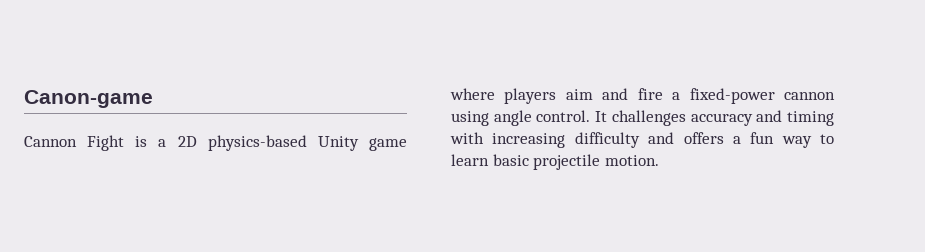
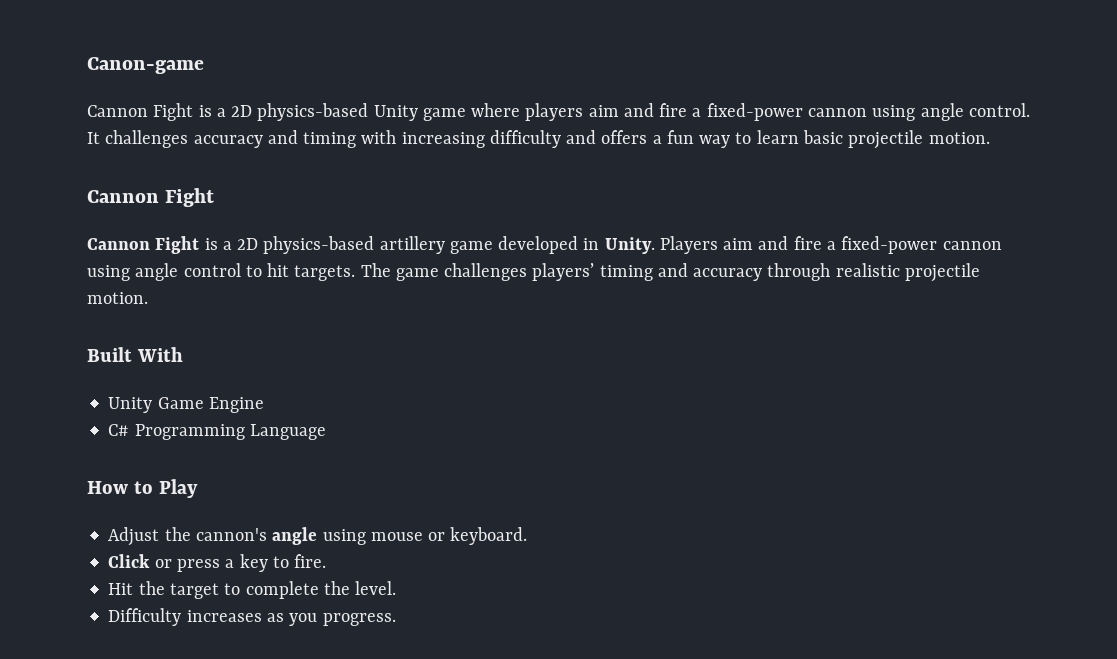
(659, 160) none -> [87,188,215,207] [87,236,1002,254] [87,263,980,282] [87,292,148,304] [87,347,183,362] [108,397,264,413] [108,424,326,440] [87,479,198,498] [108,527,528,546] [108,554,327,572] [108,581,397,599] [108,608,396,626] // Cannon Fight // Cannon Fight is a 2D physics-based artillery game developed in Unity. Players aim and fire a fixed-power cannon using angle control to hit targets. The game challenges players’ timing and accuracy through realistic projectile motion. // Built With // Unity Game Engine // C# Programming Language // How to Play // Adjust the cannon's angle using mouse or keyboard. // Click or press a key to fire. // Hit the target to complete the level. // Difficulty increases as you progress.

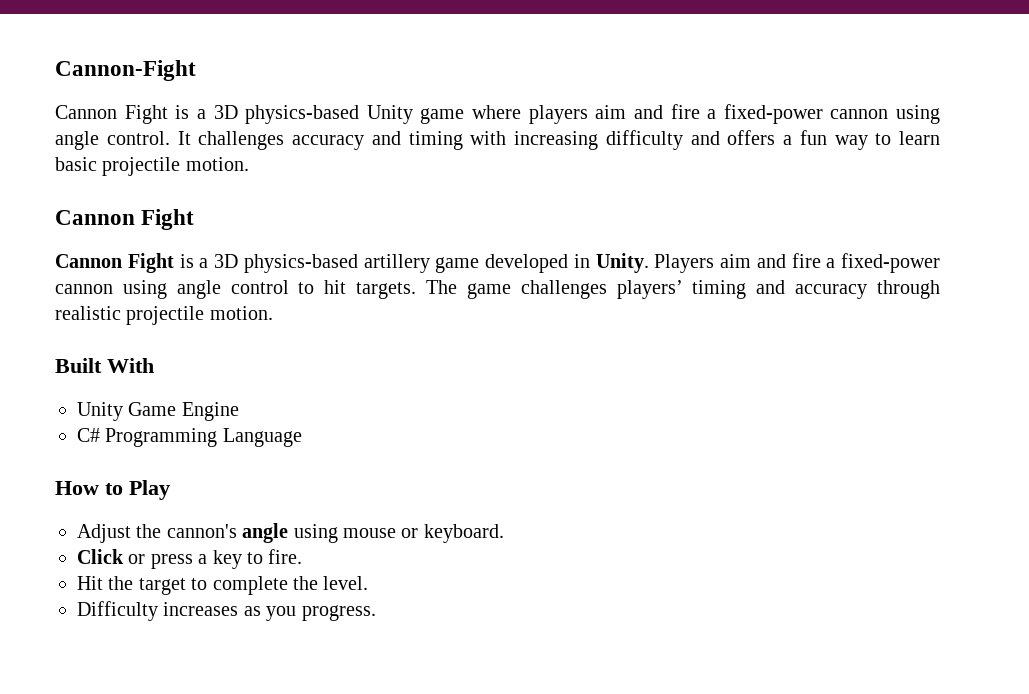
[87,57,204,74] [87,103,253,121] Canon-game // Cannon Fight is a 2D -> [55,60,196,81] [55,105,238,124] Cannon-Fight // Cannon Fight is a 3D
[237,238,259,250] 2D -> [214,254,238,268] 3D

